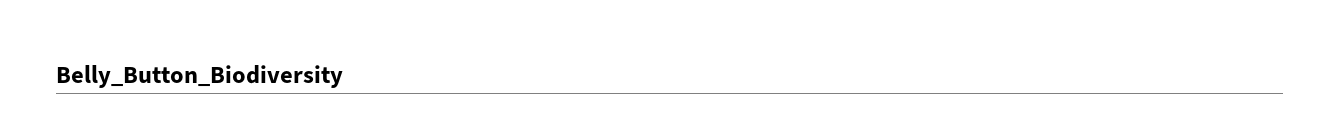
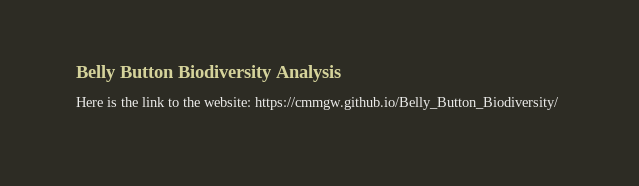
[56,65,343,88] Belly_Button_Biodiversity -> [76,65,341,82] [76,97,559,110] Belly Button Biodiversity Analysis // Here is the link to the website: https://cmmgw.github.io/Belly_Button_Biodiversity/

